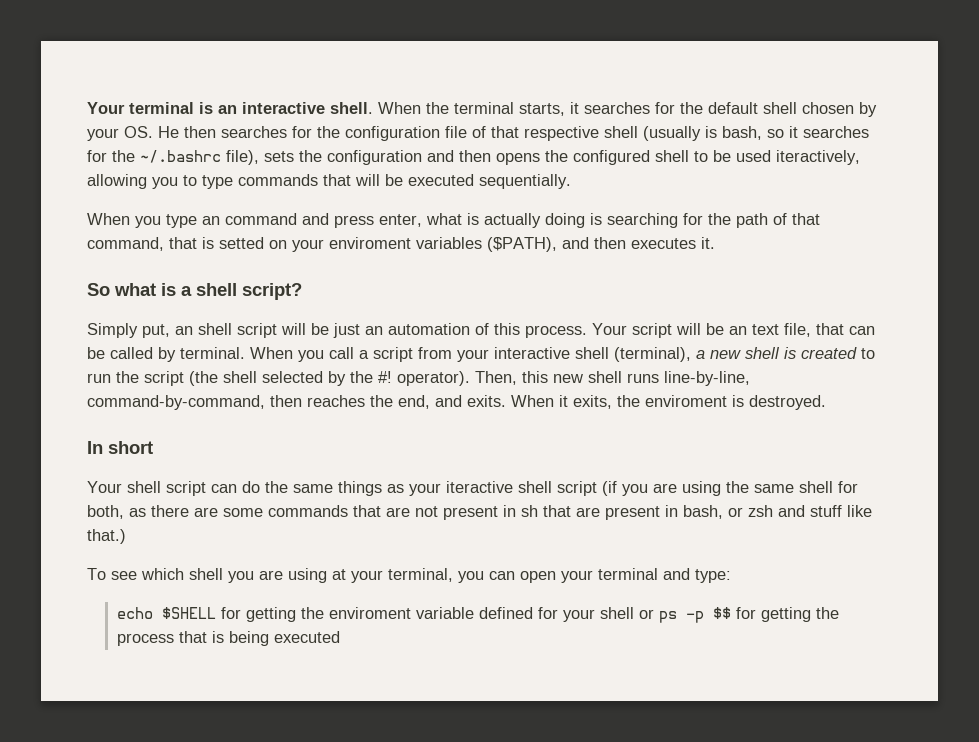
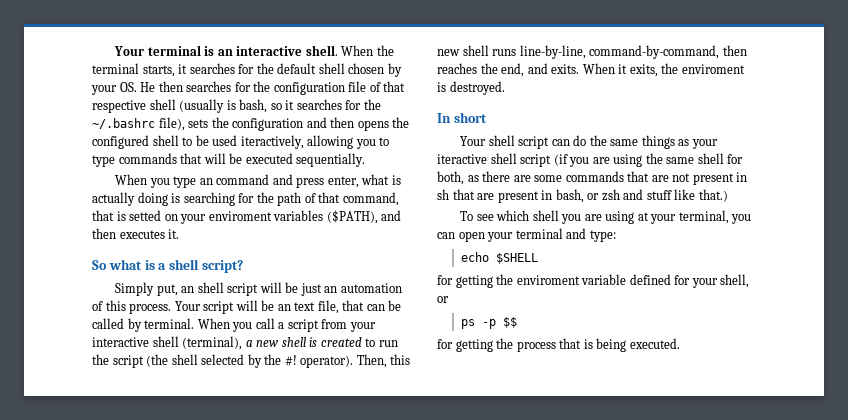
(216, 613) none -> (538, 258) //
[599,607,654,619] shell or -> [720,274,750,288] [437,296,449,303] shell, or //
(731, 613) none -> (517, 322) //
[273,631,340,643] executed -> [629,338,680,349] executed.

